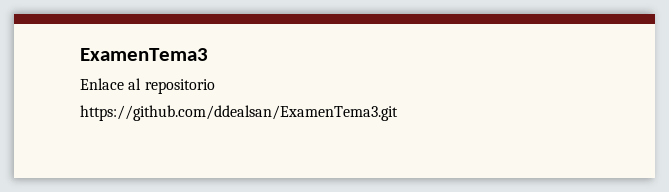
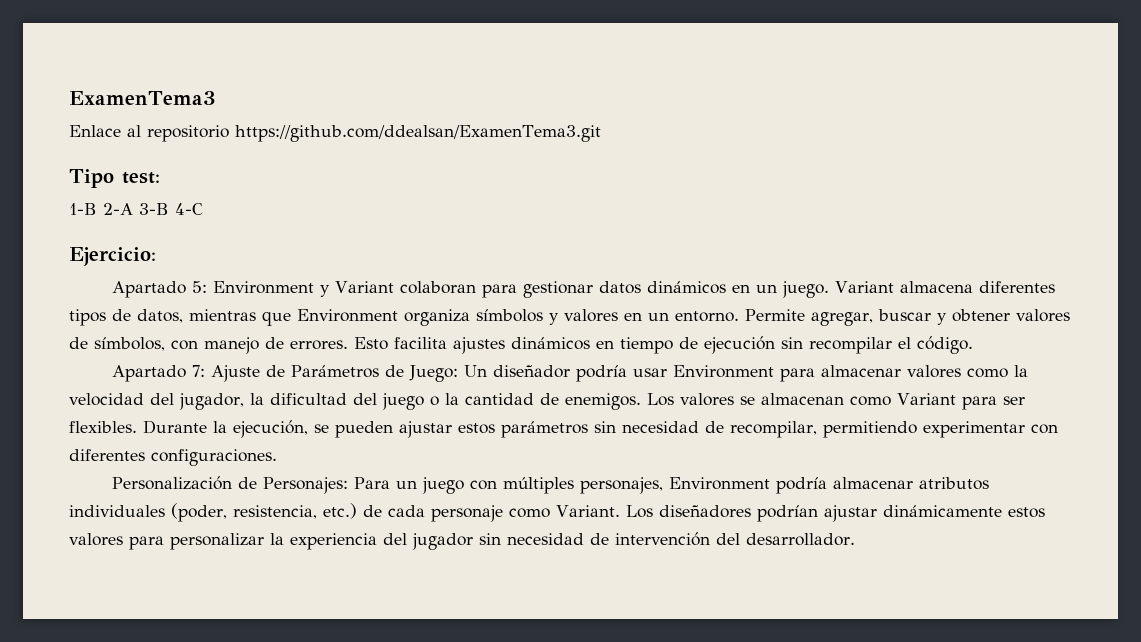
[80,105,398,121] // https://github.com/ddealsan/ExamenTema3.git -> [235,125,601,142] [69,169,160,188] [69,203,203,215] [69,247,156,266] [112,281,1056,298] [69,309,1070,326] [69,336,973,354] [112,365,1029,382] [69,393,1025,410] [69,420,1058,438] [69,449,277,466] [112,476,990,494] [69,503,1045,522] [69,532,855,550] https://github.com/ddealsan/ExamenTema3.git // Tipo test: // 1-B 2-A 3-B 4-C // Ejercicio: // Apartado 5: Environment y Variant colaboran para gestionar datos dinámicos en un juego. Variant almacena diferentes tipos de datos, mientras que Environment organiza símbolos y valores en un entorno. Permite agregar, buscar y obtener valores de símbolos, con manejo de errores. Esto facilita ajustes dinámicos en tiempo de ejecución sin recompilar el código. // Apartado 7: Ajuste de Parámetros de Juego: Un diseñador podría usar Environment para almacenar valores como la velocidad del jugador, la dificultad del juego o la cantidad de enemigos. Los valores se almacenan como Variant para ser flexibles. Durante la ejecución, se pueden ajustar estos parámetros sin necesidad de recompilar, permitiendo experimentar con diferentes configuraciones. // Personalización de Personajes: Para un juego con múltiples personajes, Environment podría almacenar atributos individuales (poder, resistencia, etc.) de cada personaje como Variant. Los diseñadores podrían ajustar dinámicamente estos valores para personalizar la experiencia del jugador sin necesidad de intervención del desarrollador.

